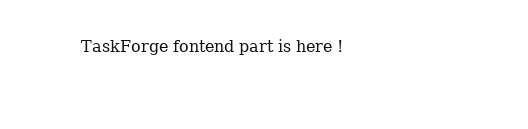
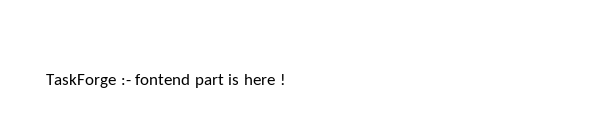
(168, 47) none -> [120,78,131,85] :-

